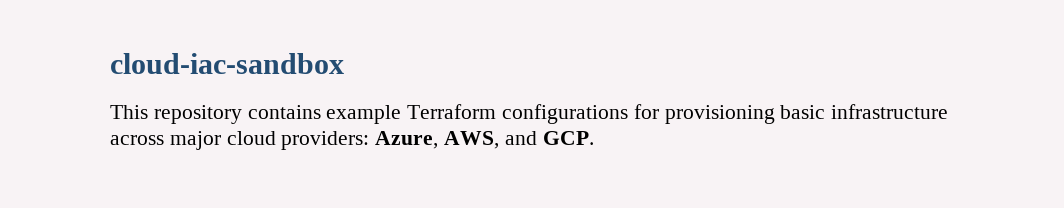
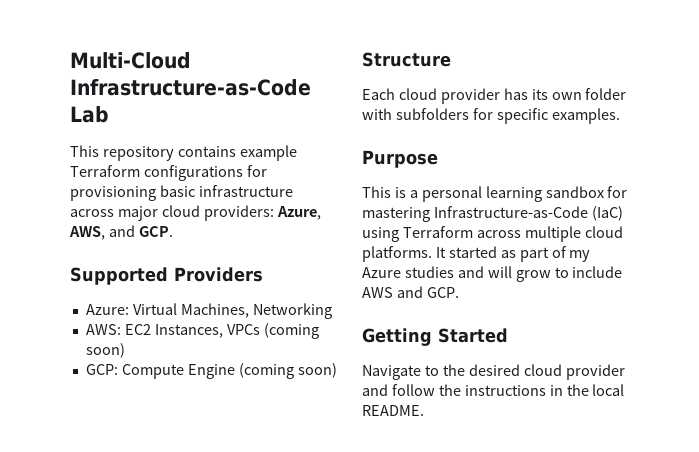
[110,53,344,74] cloud-iac-sandbox -> [70,52,191,69] [70,79,311,96] [70,106,109,123] Multi-Cloud Infrastructure-as-Code Lab
(594, 138) none -> [70,267,263,285] [85,303,332,319] [85,323,319,339] [85,343,125,358] [85,363,337,379] [362,52,451,67] [362,88,627,104] [362,108,620,124] [362,150,438,168] [362,186,628,202] [362,206,623,222] [362,226,623,242] [362,246,591,262] [362,266,623,282] [362,286,459,298] [362,328,508,346] [362,364,625,380] [362,384,625,396] [362,405,424,416] // Supported Providers // Azure: Virtual Machines, Networking // AWS: EC2 Instances, VPCs (coming soon) // GCP: Compute Engine (coming soon) // Structure // Each cloud provider has its own folder with subfolders for specific examples. // Purpose // This is a personal learning sandbox for mastering Infrastructure-as-Code (IaC) using Terraform across multiple cloud platforms. It started as part of my Azure studies and will grow to include AWS and GCP. // Getting Started // Navigate to the desired cloud provider and follow the instructions in the local README.

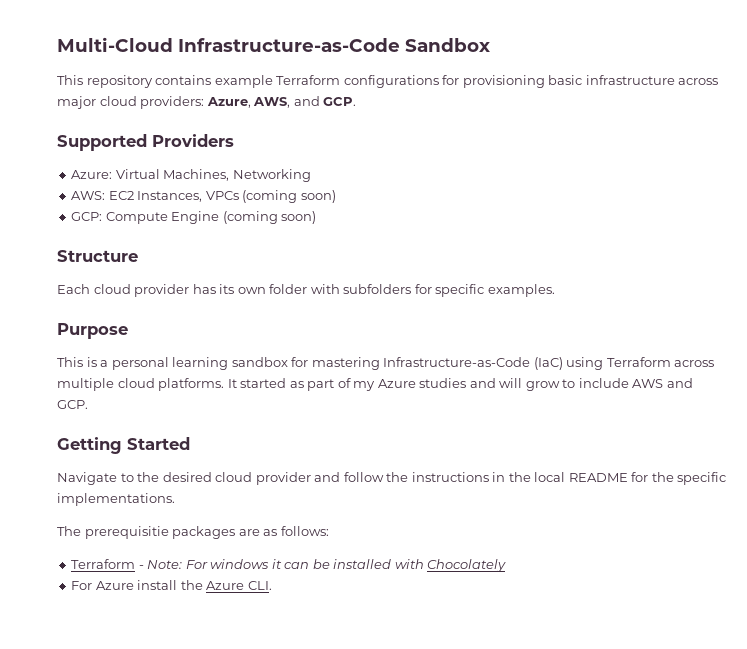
[70,106,109,123] Lab -> [405,38,490,52] Sandbox
[362,405,424,416] README. -> [568,472,727,485] [57,493,175,506] [57,526,329,539] [71,559,507,572] [71,580,272,590] README for the specific implementations. // The prerequisitie packages are as follows: // Terraform - Note: For windows it can be installed with Chocolately // For Azure install the Azure CLI.

